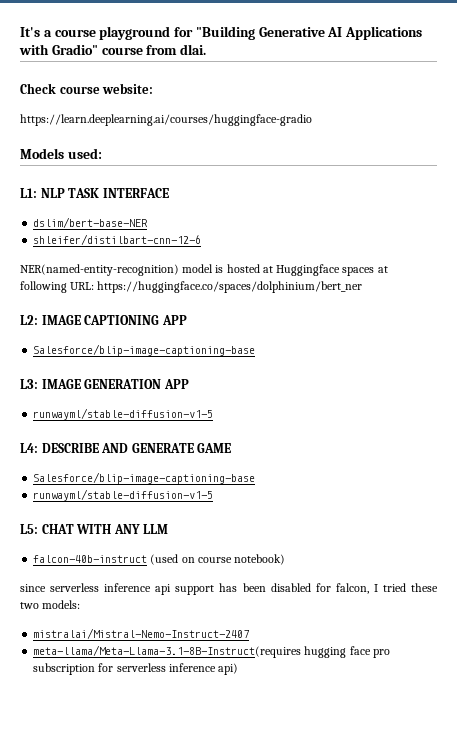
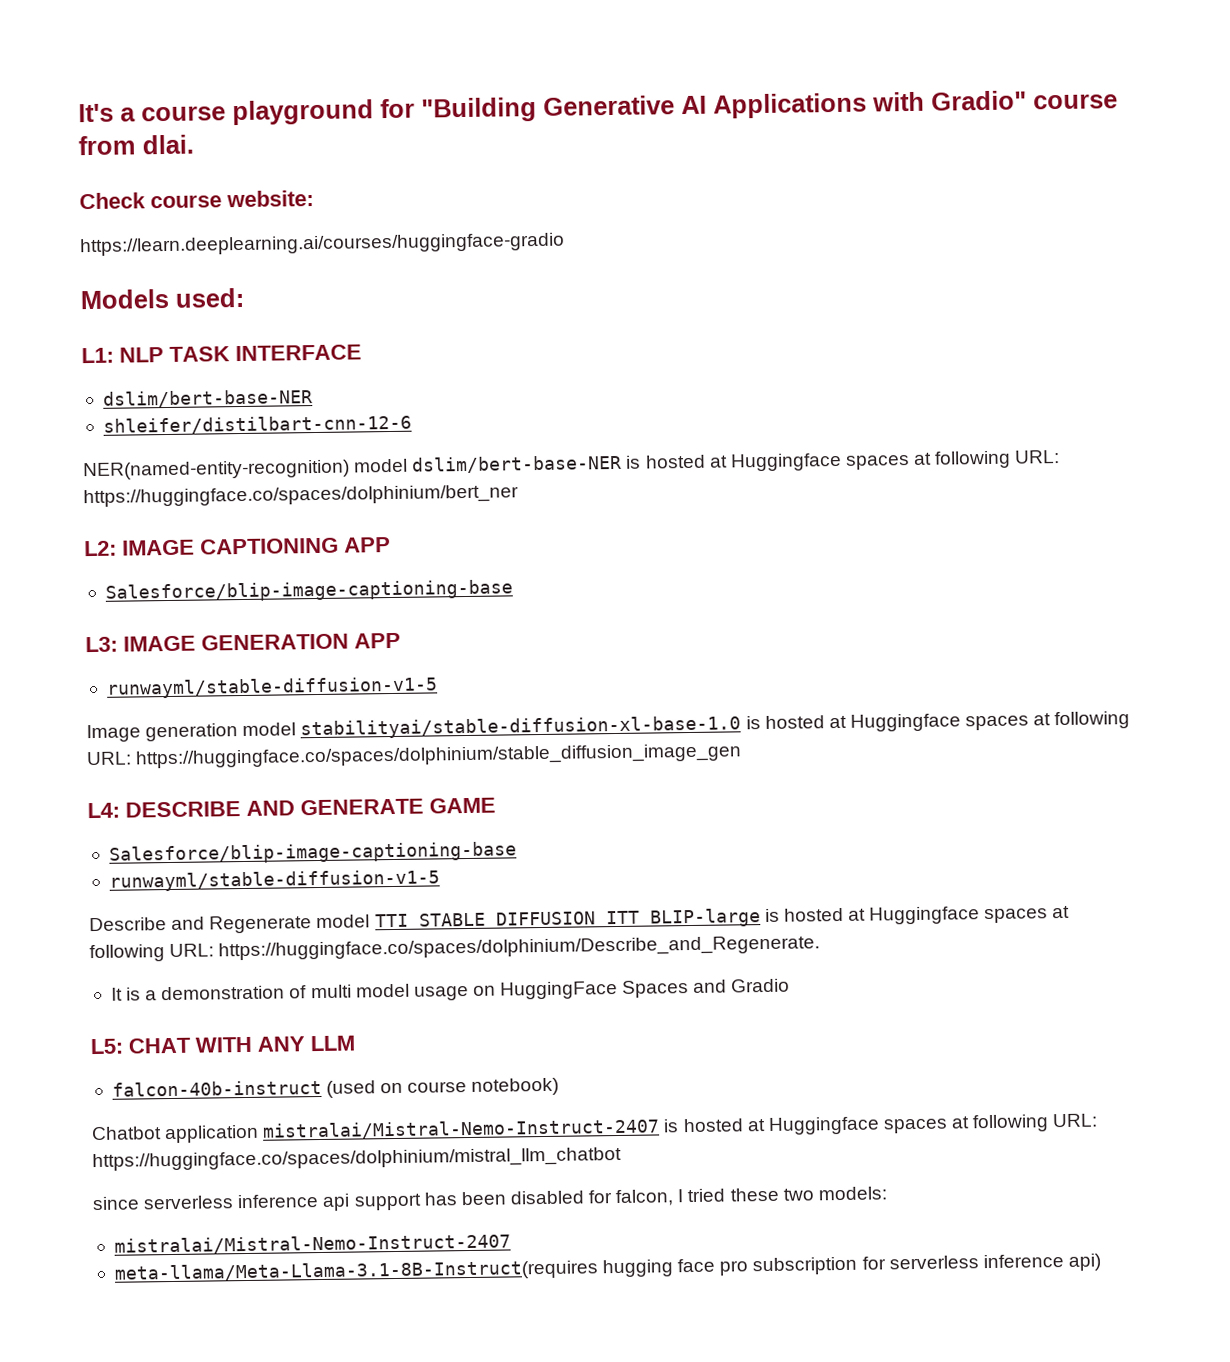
(214, 268) none -> [411,454,623,474] dslim/bert-base-NER
(214, 414) none -> [86,711,1131,743] [86,743,743,769] // Image generation model stabilityai/stable-diffusion-xl-base-1.0 is hosted at Huggingface spaces at following URL: https://huggingface.co/spaces/dolphinium/stable_diffusion_image_gen
(214, 495) none -> [89,905,1071,934] [89,935,821,963] [110,978,791,1001] // Describe and Regenerate model TTI STABLE DIFFUSION ITT BLIP-large is hosted at Huggingface spaces at following URL: https://huggingface.co/spaces/dolphinium/Describe_and_Regenerate. // It is a demonstration of multi model usage on HuggingFace Spaces and Gradio
(286, 559) none -> [91,1113,1099,1144] [92,1146,622,1172] // Chatbot application mistralai/Mistral-Nemo-Instruct-2407 is hosted at Huggingface spaces at following URL: https://huggingface.co/spaces/dolphinium/mistral_llm_chatbot

